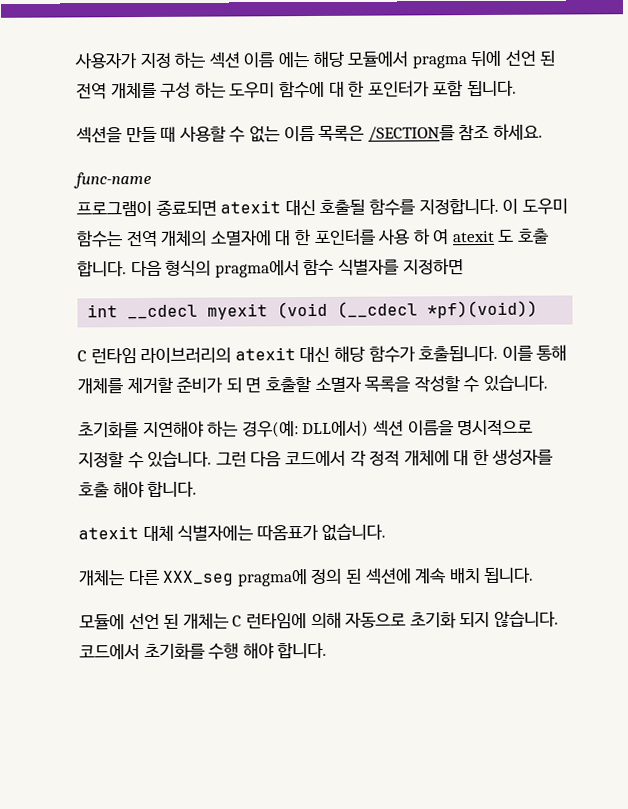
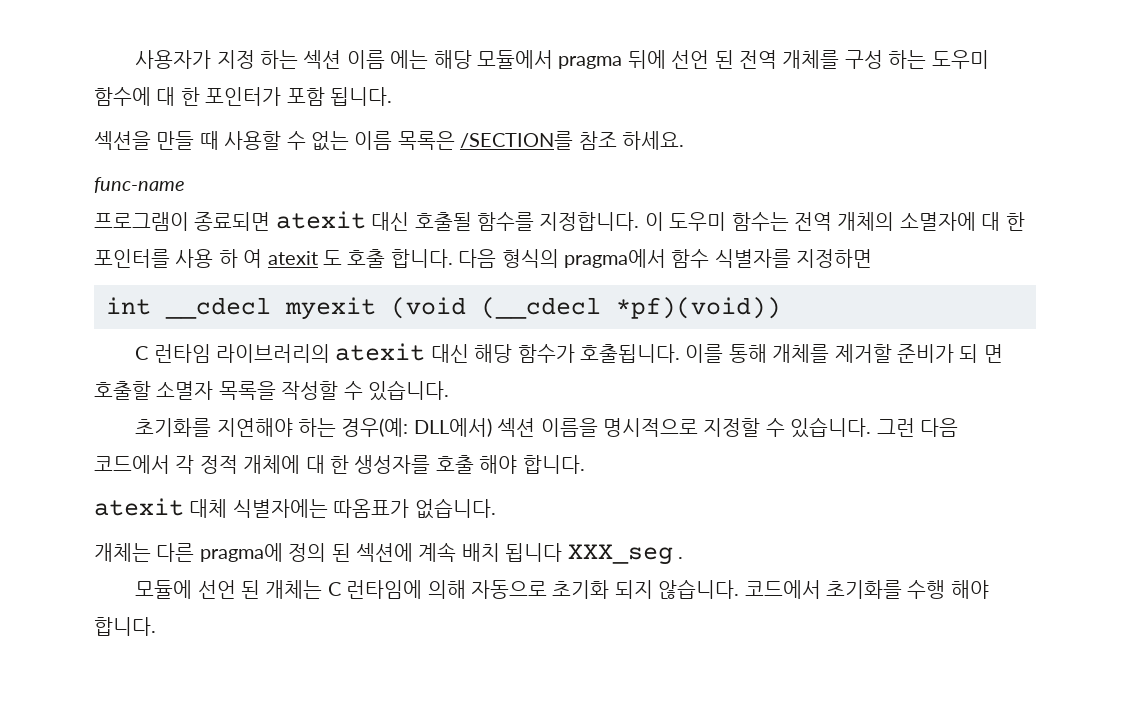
[162,570,235,586] XXX_seg -> (195, 552) none
[483,567,535,583] 됩니다. -> [505,543,683,565] 됩니다 XXX_seg .

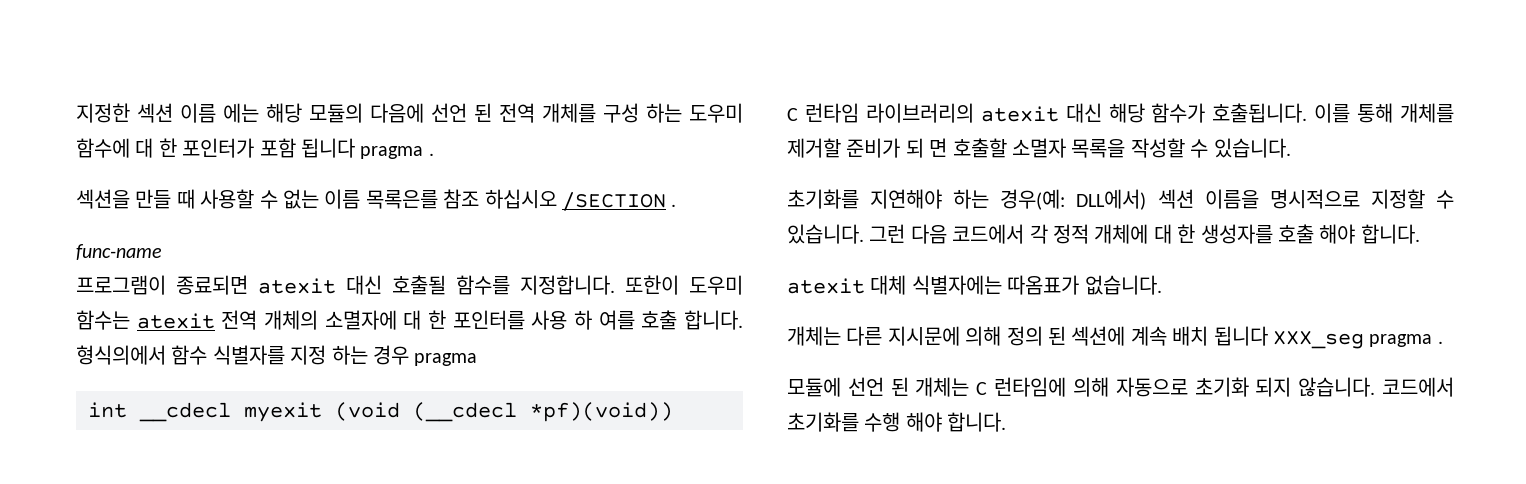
[135,50,298,69] 사용자가 지정 하는 -> [76,103,130,123] 지정한
[476,50,666,69] 모듈에서 pragma 뒤에 -> [309,103,424,123] 모듈의 다음에
[330,87,392,106] 됩니다. -> [301,138,434,159] 됩니다 pragma .
[397,131,684,150] 목록은 /SECTION를 참조 하세요. -> [365,189,677,211] 목록은를 참조 하십시오 /SECTION .
[644,212,664,231] 이 -> [625,275,679,295] 또한이
(789, 221) none -> [136,313,215,329] atexit
[243,249,873,268] 여 atexit 도 호출 합니다. 다음 형식의 pragma에서 함수 식별자를 지정하면 -> [598,310,743,330] [76,345,478,366] 여를 호출 합니다. 형식의에서 함수 식별자를 지정 하는 경우 pragma
[199,543,283,562] pragma에 -> [887,326,1002,346] 지시문에 의해
(673, 554) none -> [1369,334,1433,347] pragma

